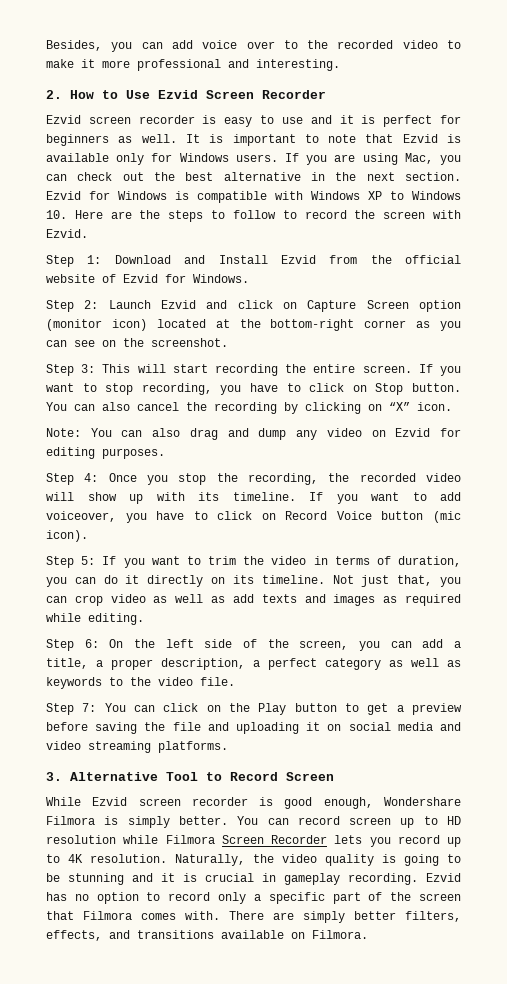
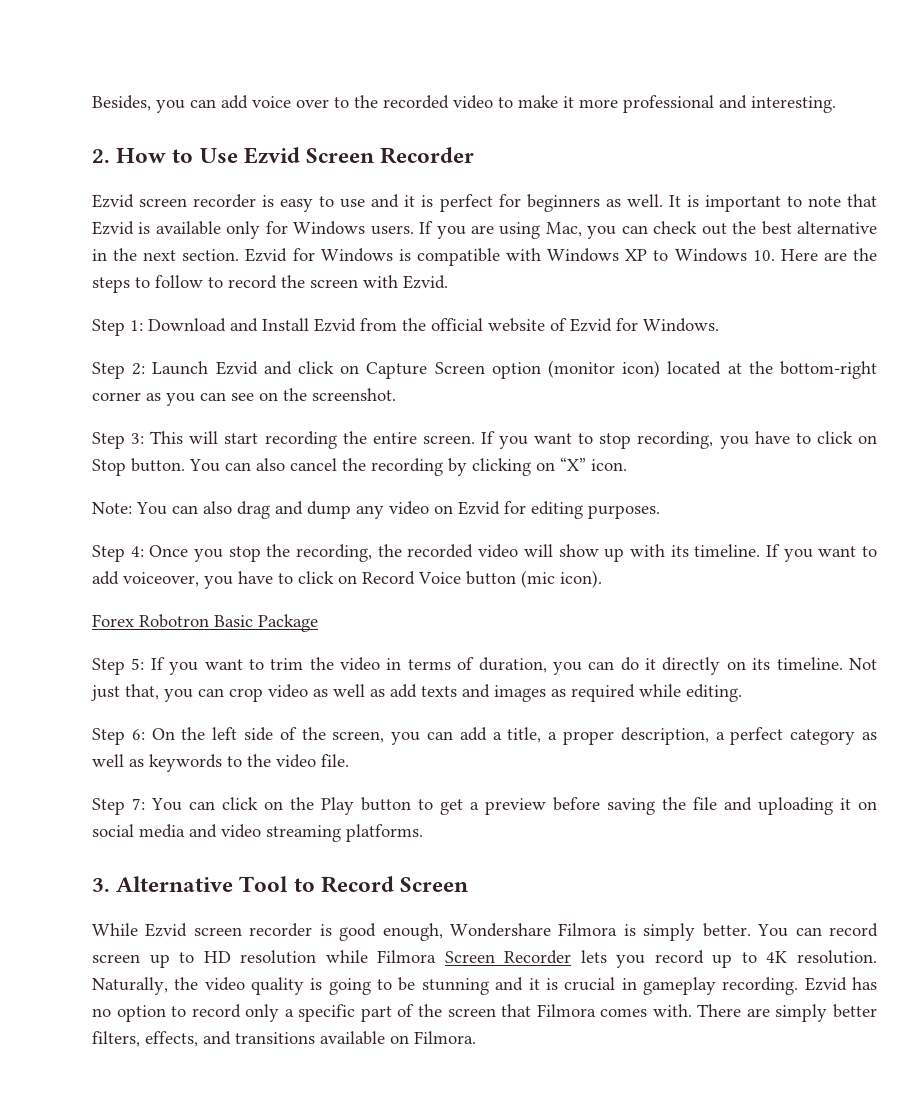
(88, 536) none -> [92,614,318,632] // Forex Robotron Basic Package

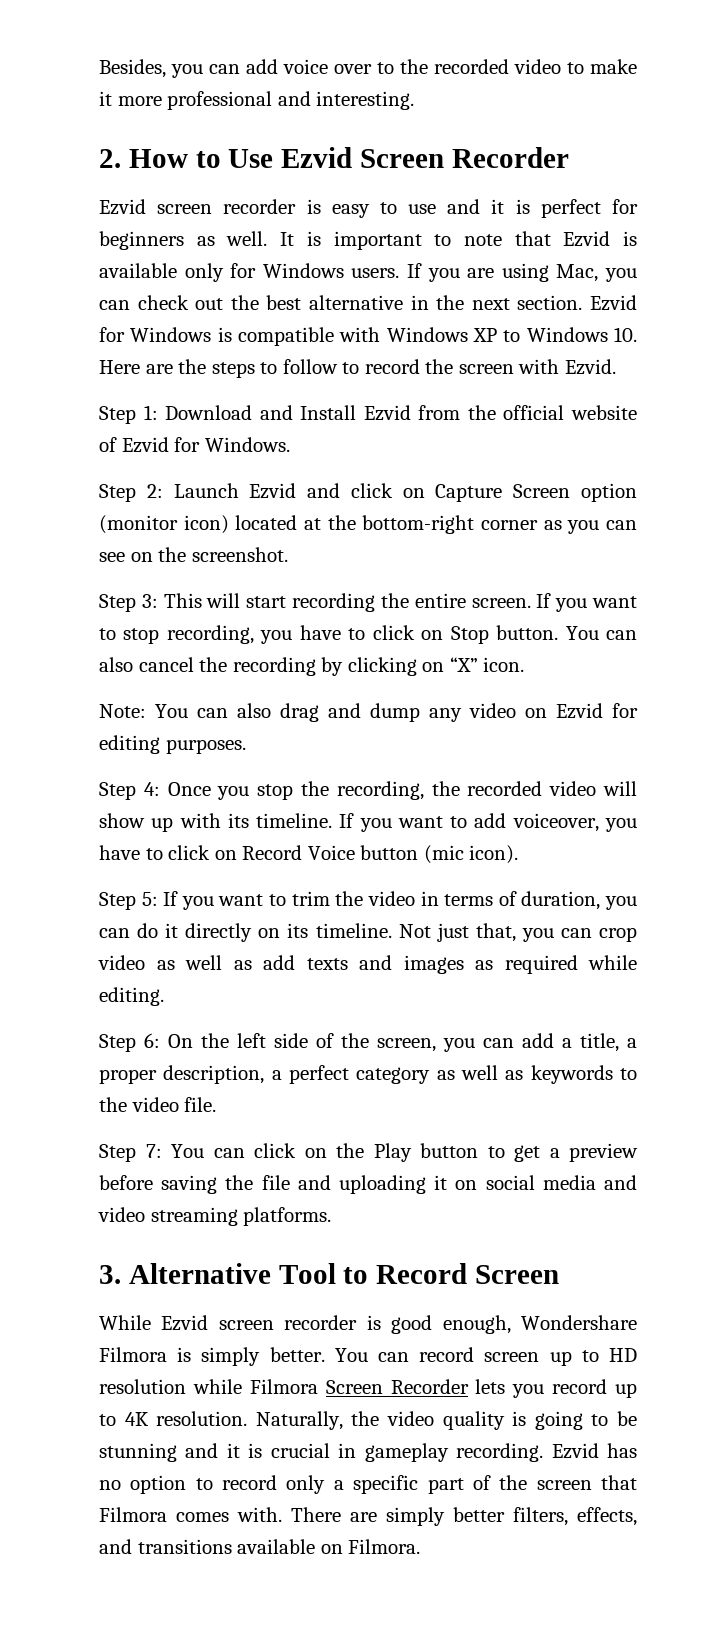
[92,614,318,632] // Forex Robotron Basic Package -> (519, 854) none

